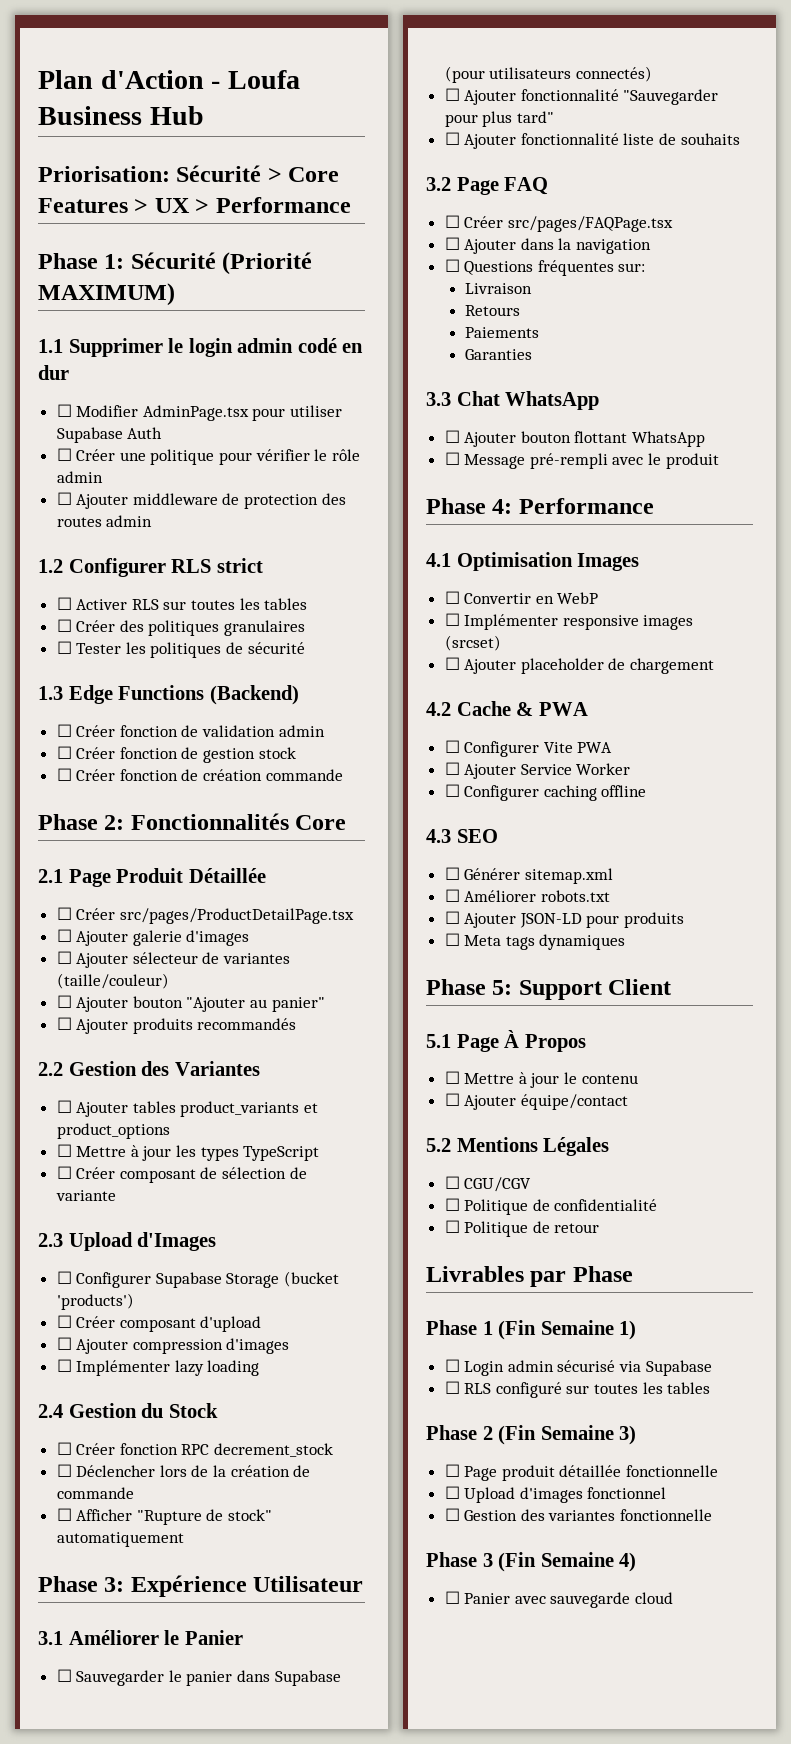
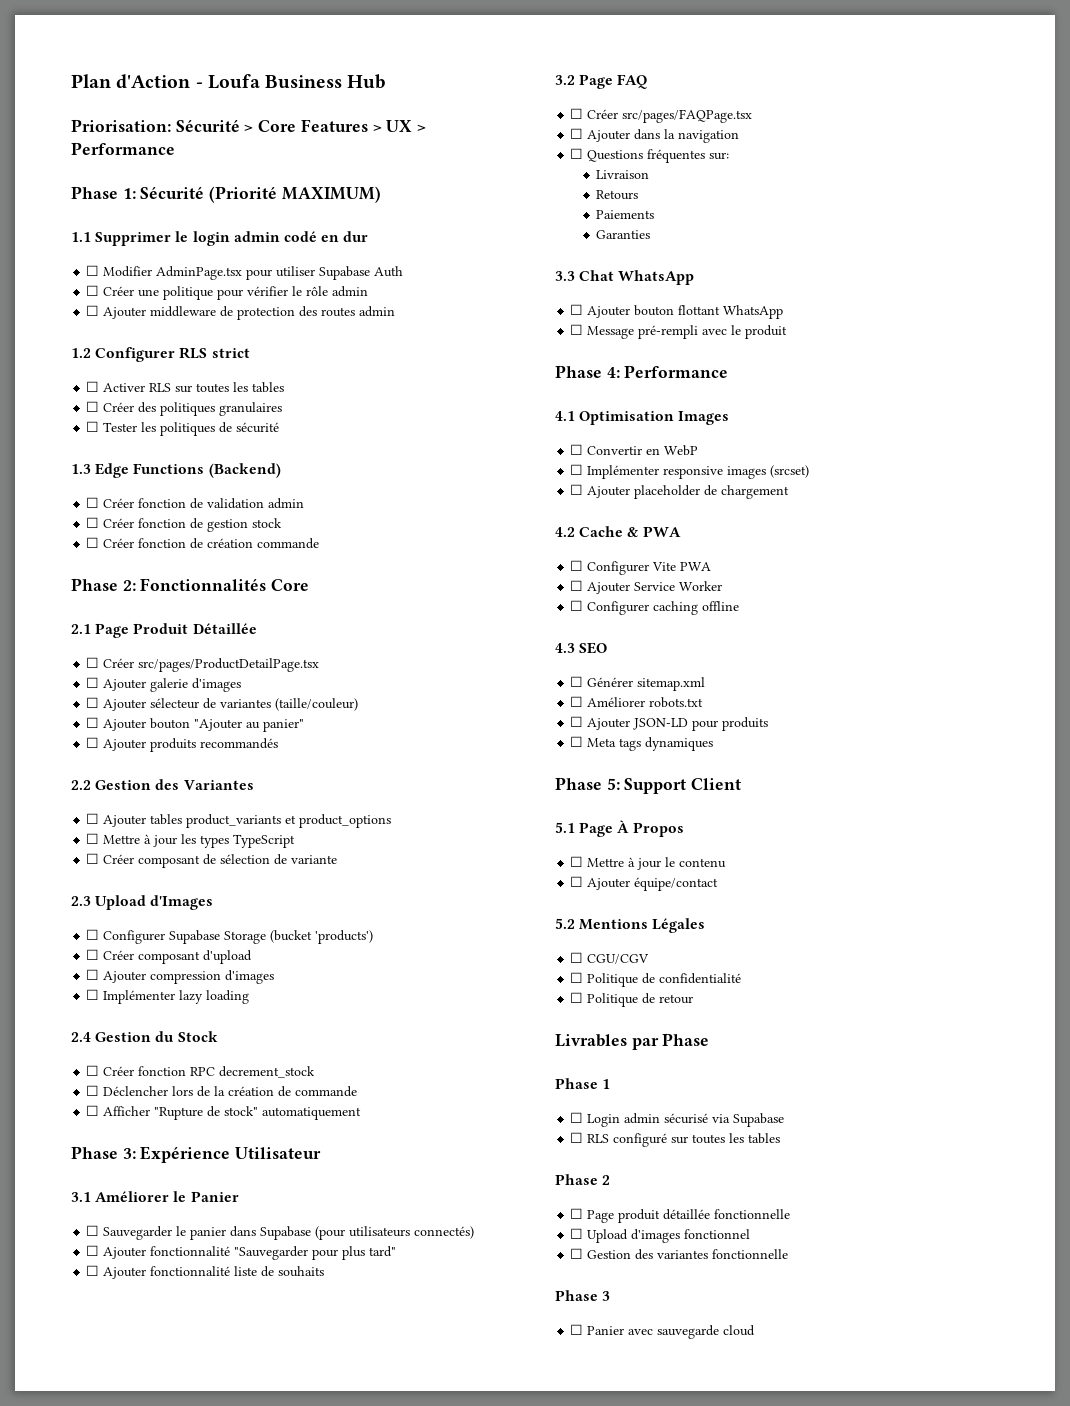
[498,1320,637,1340] (Fin Semaine 1) -> (611, 1084) none
[498,1425,637,1445] (Fin Semaine 3) -> (611, 1180) none
[498,1552,637,1572] (Fin Semaine 4) -> (611, 1296) none

